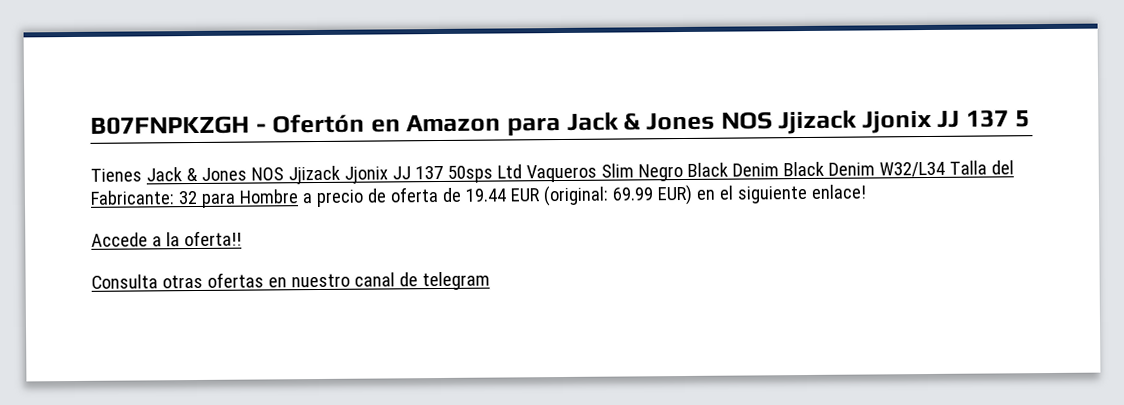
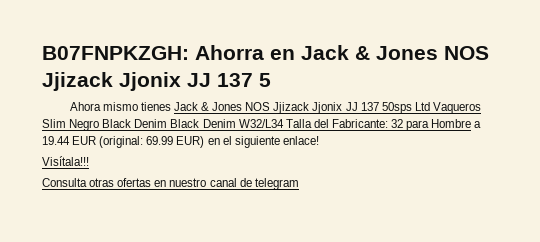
[90,113,562,137] B07FNPKZGH - Ofertón en Amazon para -> [42,45,295,60] B07FNPKZGH: Ahorra en
[90,168,142,182] Tienes -> [69,102,171,111] Ahora mismo tienes
[315,187,461,208] precio de oferta de -> (482, 124) none
[91,230,242,247] Accede a la oferta!! -> [42,156,89,166] Visítala!!!

